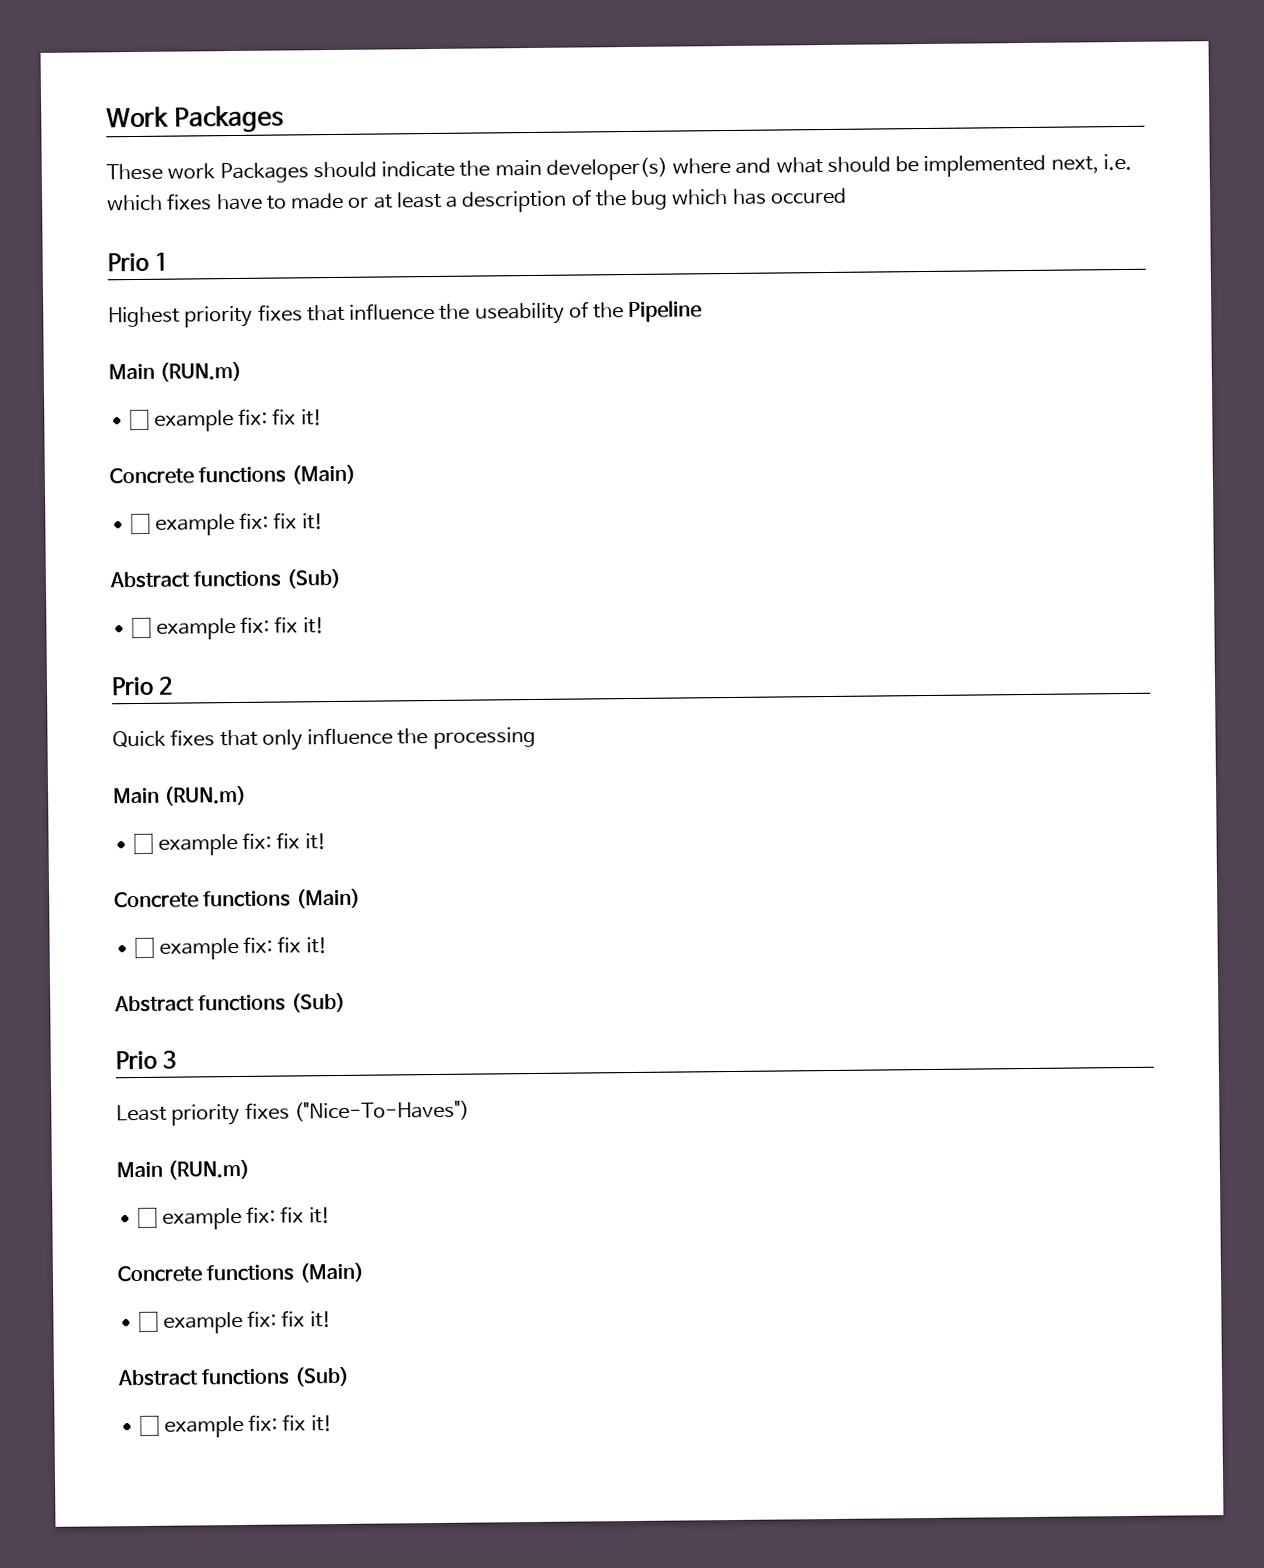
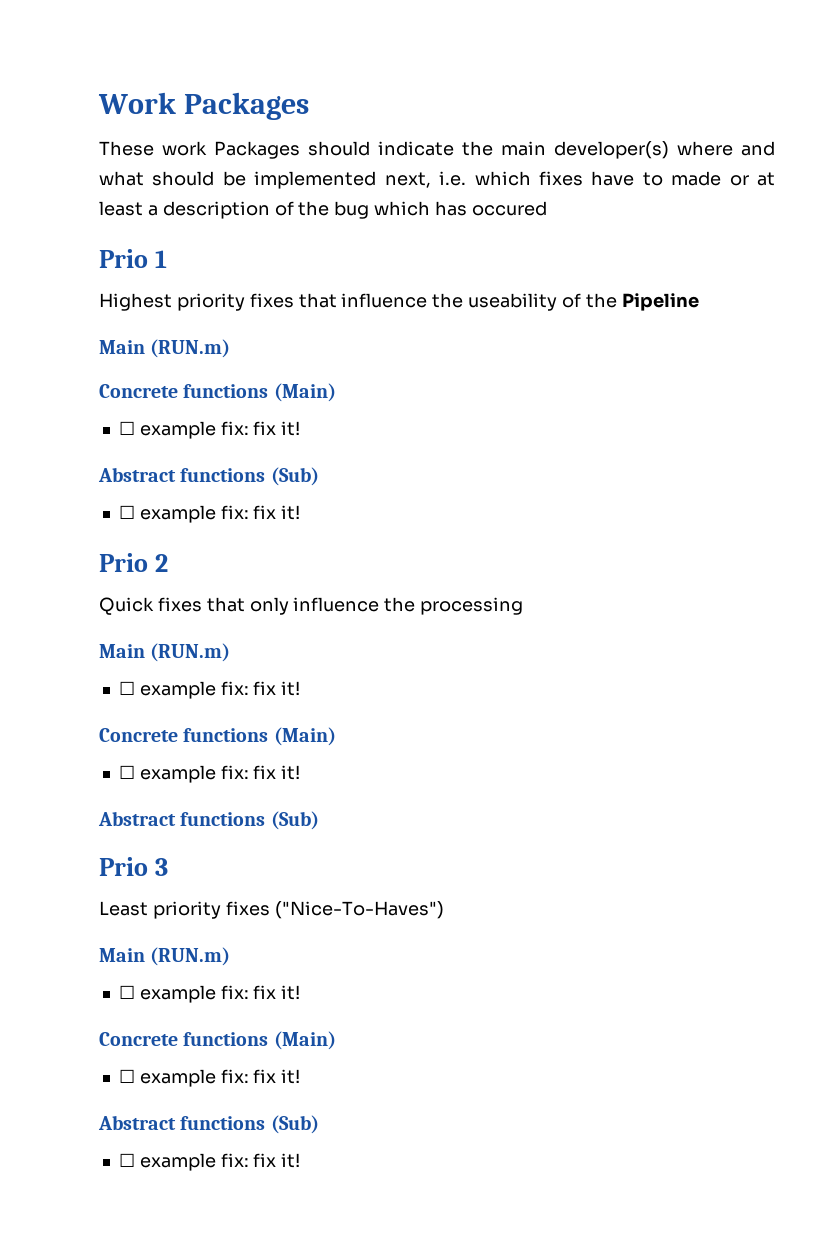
[129,408,323,432] // ☐ example fix: fix it! -> (231, 348) none

